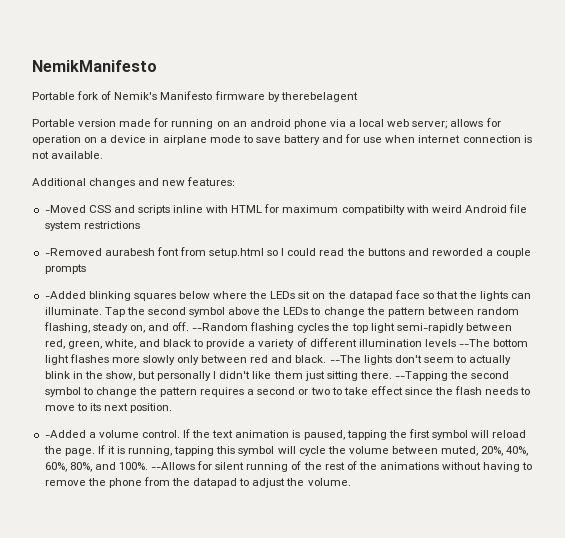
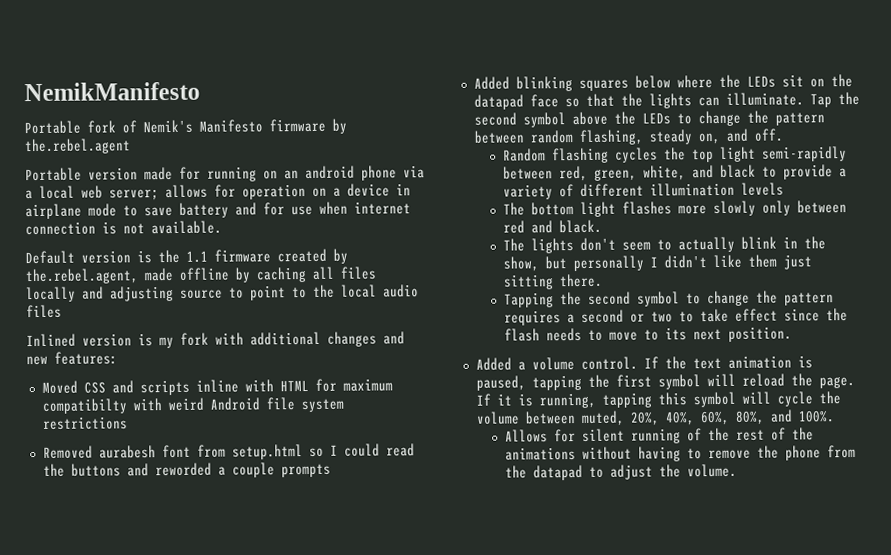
[280,92,358,102] therebelagent -> [24,138,131,155] the.rebel.agent
[32,178,86,186] Additional -> [25,248,348,265] [25,266,377,285] [26,284,419,303] [26,304,62,319] [26,331,321,349] Default version is the 1.1 firmware created by the.rebel.agent, made offline by caching all files locally and adjusting source to point to the local audio files // Inlined version is my fork with additional
[44,205,86,213] -Moved -> [41,380,78,394] Moved
[44,248,102,256] -Removed -> [42,445,93,459] Removed
[44,291,86,299] -Added -> [473,76,510,90] Added
[192,323,249,331] --Random -> [503,148,547,162] // Random
[459,339,491,347] --The -> [503,202,526,216] // The
[329,355,361,363] --The -> [503,238,526,252] // The
[395,371,449,381] --Tapping -> [504,292,555,308] // Tapping
[44,430,86,438] -Added -> [475,357,512,371] Added
[151,462,196,470] --Allows -> [505,429,549,443] // Allows

